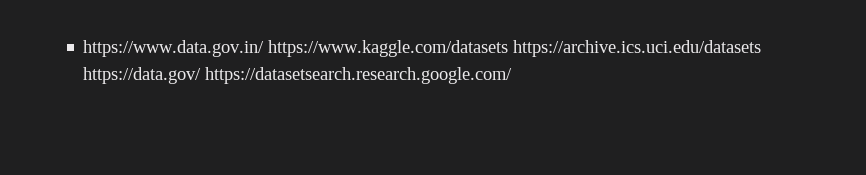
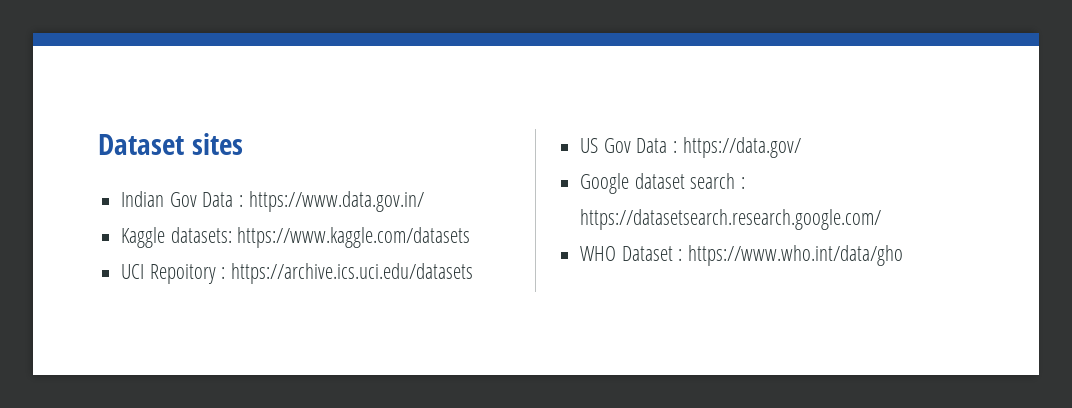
(83, 48) none -> [98,133,243,155] [121,191,244,207] Dataset sites // Indian Gov Data :
(265, 48) none -> [121,227,232,248] // Kaggle datasets:
[513,40,762,57] [83,67,513,84] https://archive.ics.uci.edu/datasets https://data.gov/ https://datasetsearch.research.google.com/ -> [121,263,474,284] [580,137,801,158] [580,173,746,194] [580,209,882,230] [580,245,904,266] // UCI Repoitory : https://archive.ics.uci.edu/datasets // US Gov Data : https://data.gov/ // Google dataset search : https://datasetsearch.research.google.com/ // WHO Dataset : https://www.who.int/data/gho

